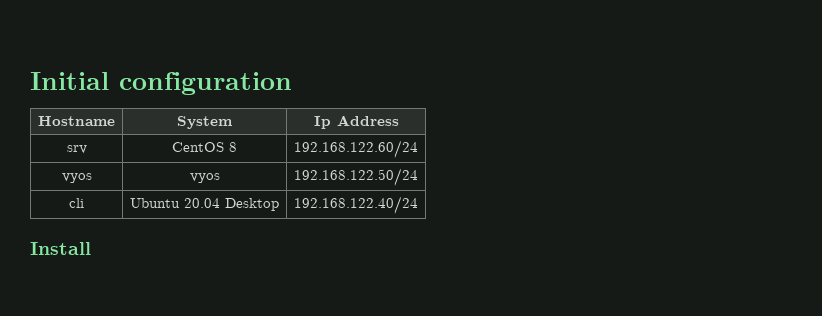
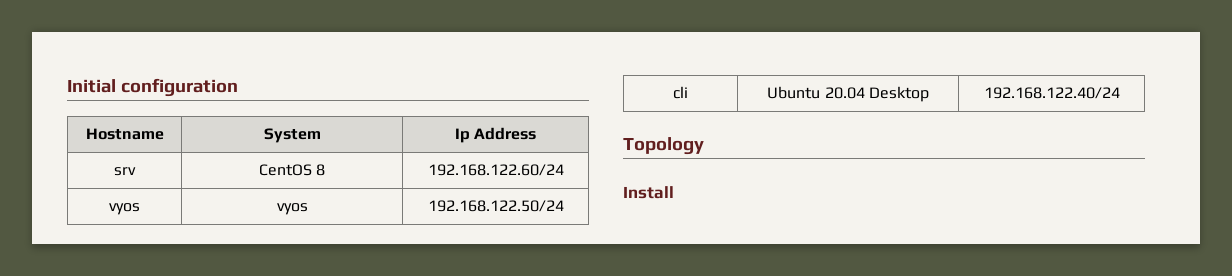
(418, 205) none -> [623,137,704,155] // Topology

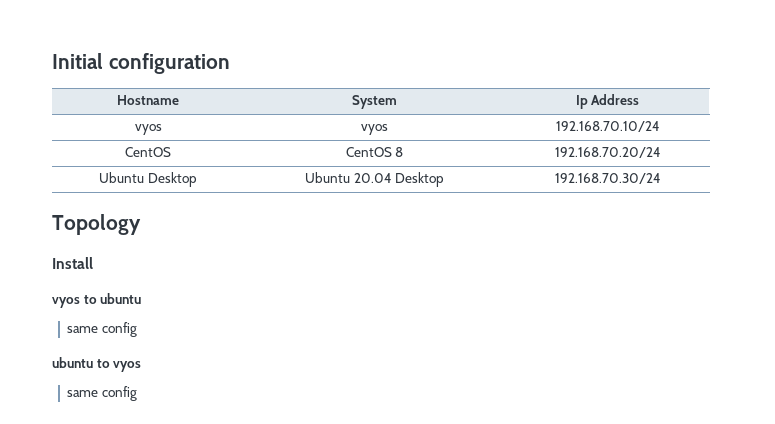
[114,167,136,176] [258,164,326,176] [427,164,564,176] [109,203,140,215] [276,203,308,215] [427,200,564,212] [673,86,688,99] srv | CentOS 8 | 192.168.122.60/24 // vyos | vyos | 192.168.122.50/24 // cli -> [134,124,162,135] [361,124,388,135] [555,121,660,132] [125,147,171,157] [345,147,404,157] [554,147,661,158] [99,172,197,187] vyos | vyos | 192.168.70.10/24 // CentOS | CentOS 8 | 192.168.70.20/24 // Ubuntu Desktop
[983,87,1120,99] 192.168.122.40/24 -> [554,173,661,184] 192.168.70.30/24
(674, 192) none -> [52,293,142,308] [66,322,137,337] [52,357,142,372] [66,386,137,401] // vyos to ubuntu // same config // ubuntu to vyos // same config

